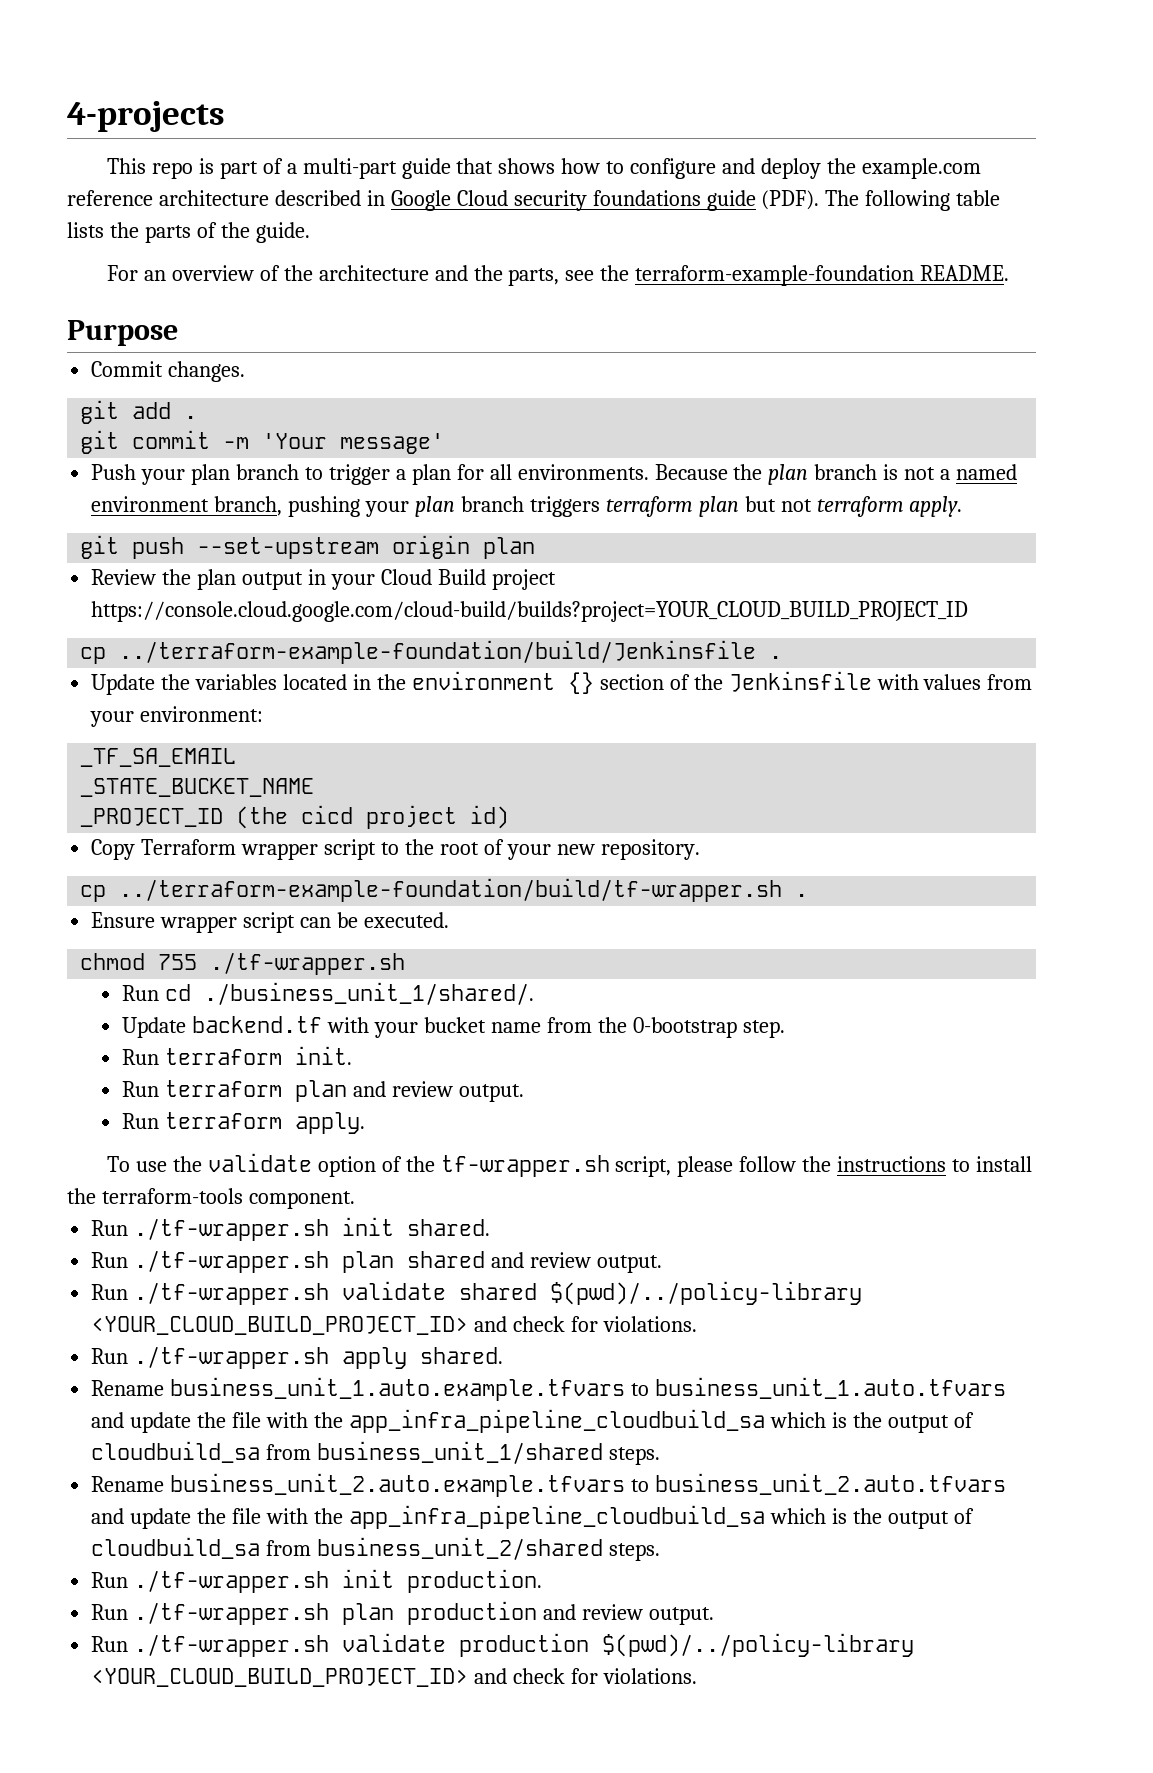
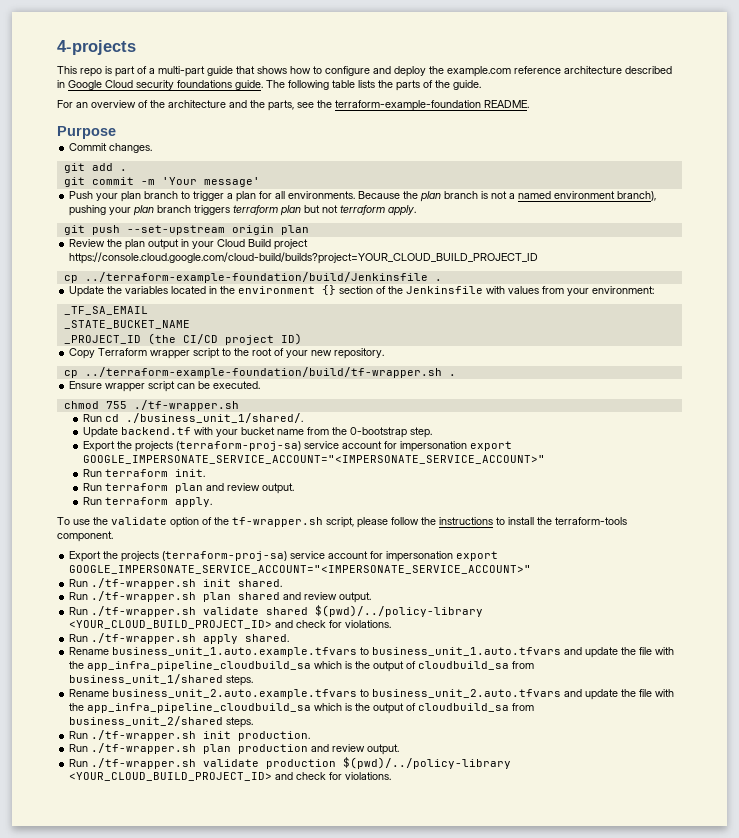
[706,190,820,211] guide (PDF). -> [235,80,263,90] guide.
[214,496,283,516] branch, -> [617,191,657,201] branch),
[301,805,510,829] cicd project id) -> [182,333,302,345] CI/CD project ID)
(785, 1029) none -> [83,441,513,452] [83,455,546,464] // Export the projects (terraform-proj-sa) service account for impersonation export GOOGLE_IMPERSONATE_SERVICE_ACCOUNT="<IMPERSONATE_SERVICE_ACCOUNT>"
(355, 1200) none -> [69,551,499,562] [69,565,532,574] // Export the projects (terraform-proj-sa) service account for impersonation export GOOGLE_IMPERSONATE_SERVICE_ACCOUNT="<IMPERSONATE_SERVICE_ACCOUNT>"

